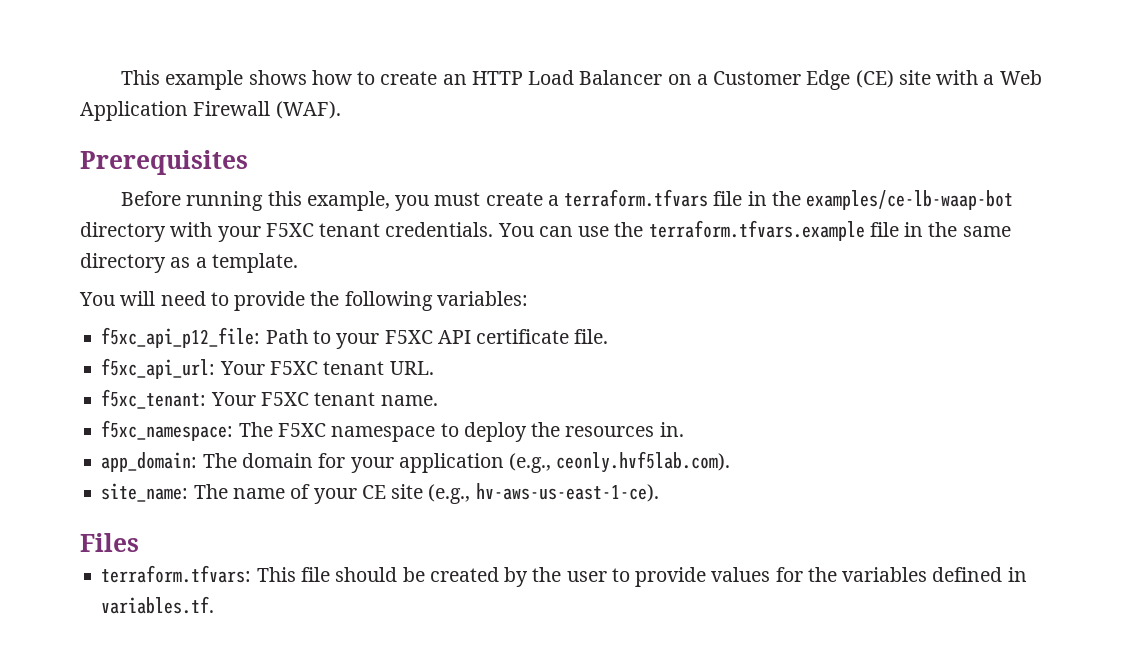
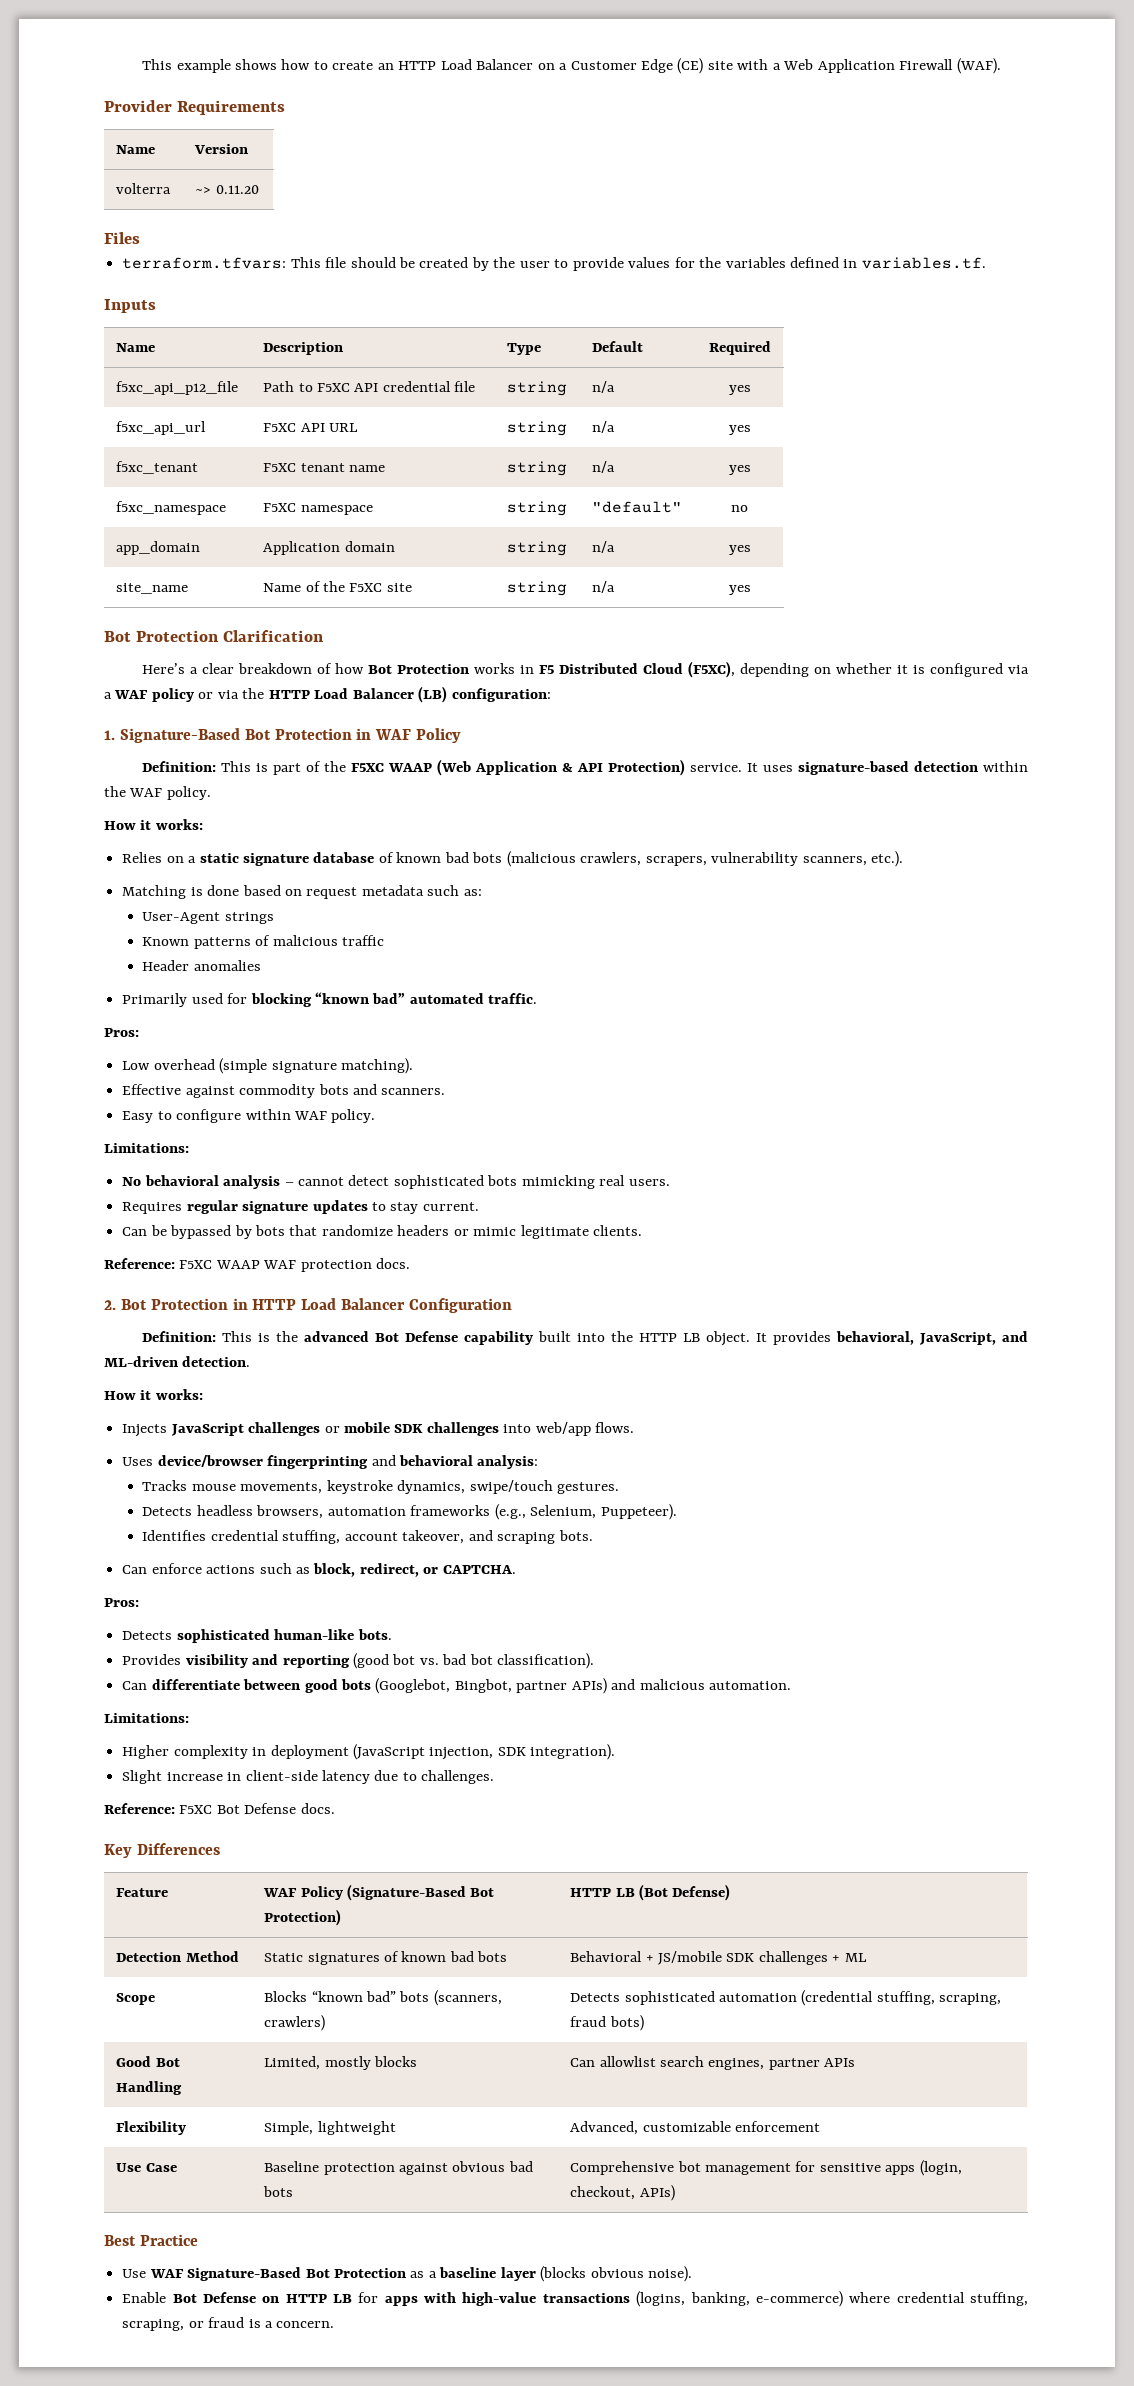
[80,150,248,175] [120,189,1014,211] [80,220,1011,242] [80,253,298,273] [79,291,528,311] [101,327,609,349] [101,358,434,379] [101,389,438,409] [101,420,684,442] [101,451,731,473] [101,483,659,504] Prerequisites // Before running this example, you must create a terraform.tfvars file in the examples/ce-lb-waap-bot directory with your F5XC tenant credentials. You can use the terraform.tfvars.example file in the same directory as a template. // You will need to provide the following variables: // f5xc_api_p12_file: Path to your F5XC API certificate file. // f5xc_api_url: Your F5XC tenant URL. // f5xc_tenant: Your F5XC tenant name. // f5xc_namespace: The F5XC namespace to deploy the resources in. // app_domain: The domain for your application (e.g., ceonly.hvf5lab.com). // site_name: The name of your CE site (e.g., hv-aws-us-east-1-ce). -> [104,100,286,115] [116,145,156,154] [194,144,249,154] [116,183,172,194] [195,185,259,194] Provider Requirements // Name | Version // volterra | ~> 0.11.20
(215, 605) none -> [104,299,156,313] [116,343,156,352] [263,342,344,355] [507,343,542,355] [592,341,644,352] [708,341,771,355] [116,381,239,395] [263,381,476,392] [507,381,568,396] [592,381,616,393] [728,385,751,395] [116,421,207,435] [263,423,359,432] [507,421,568,436] [592,421,616,433] [728,425,751,435] [116,461,199,474] [263,463,386,472] [507,461,568,476] [592,461,616,473] [728,465,751,475] [116,501,227,515] [263,503,373,515] [507,501,568,516] [592,501,683,513] [731,505,748,512] [116,541,201,555] [263,541,395,555] [507,541,568,556] [592,541,616,553] [728,545,751,555] [116,583,189,594] [263,581,412,592] [507,581,568,596] [592,581,616,593] [728,585,751,595] [104,630,325,642] [142,661,1029,678] [104,686,551,703] [104,728,462,743] [142,759,1028,776] [104,786,211,800] [104,819,203,830] [122,851,903,867] [122,885,482,899] [142,912,274,924] [142,935,385,949] [142,960,261,971] [122,992,538,1007] [104,1028,139,1037] [122,1058,413,1074] [122,1084,446,1098] [122,1109,376,1123] [104,1143,189,1153] [122,1175,670,1189] [122,1200,479,1214] [122,1225,643,1239] [104,1258,411,1272] [104,1298,513,1313] [142,1331,1028,1346] [104,1356,251,1367] [104,1389,203,1400] [122,1422,635,1437] [122,1455,539,1469] [142,1480,620,1494] [142,1504,677,1520] [142,1530,593,1544] [122,1563,516,1577] [104,1598,139,1607] [122,1629,392,1643] [122,1653,595,1669] [122,1678,792,1694] [104,1713,189,1723] [122,1744,616,1760] [122,1770,495,1784] [104,1803,335,1814] [104,1843,220,1858] [116,1888,169,1897] [263,1884,495,1901] [264,1909,342,1926] [570,1884,731,1901] [116,1951,239,1962] [264,1951,508,1965] [570,1951,867,1965] [116,1993,156,2005] [264,1990,502,2006] [264,2015,326,2031] [570,1990,1002,2006] [570,2015,644,2031] [116,2056,180,2067] [116,2081,183,2095] [264,2056,418,2070] [570,2056,856,2070] [116,2121,187,2135] [264,2121,396,2135] [570,2121,821,2135] [116,2163,177,2172] [264,2161,533,2175] [263,2186,294,2197] [570,2160,962,2176] [570,2185,675,2201] [104,2234,198,2246] [122,2266,693,2282] [122,2291,1029,2307] [122,2317,335,2331] // Inputs // Name | Description | Type | Default | Required // f5xc_api_p12_file | Path to F5XC API credential file | string | n/a | yes // f5xc_api_url | F5XC API URL | string | n/a | yes // f5xc_tenant | F5XC tenant name | string | n/a | yes // f5xc_namespace | F5XC namespace | string | "default" | no // app_domain | Application domain | string | n/a | yes // site_name | Name of the F5XC site | string | n/a | yes // Bot Protection Clarification // Here’s a clear breakdown of how Bot Protection works in F5 Distributed Cloud (F5XC), depending on whether it is configured via a WAF policy or via the HTTP Load Balancer (LB) configuration: // 1. Signature-Based Bot Protection in WAF Policy // Definition: This is part of the F5XC WAAP (Web Application & API Protection) service. It uses signature-based detection within the WAF policy. // How it works: // Relies on a static signature database of known bad bots (malicious crawlers, scrapers, vulnerability scanners, etc.). // Matching is done based on request metadata such as: // User-Agent strings // Known patterns of malicious traffic // Header anomalies // Primarily used for blocking “known bad” automated traffic. // Pros: // Low overhead (simple signature matching). // Effective against commodity bots and scanners. // Easy to configure within WAF policy. // Limitations: // No behavioral analysis – cannot detect sophisticated bots mimicking real users. // Requires regular signature updates to stay current. // Can be bypassed by bots that randomize headers or mimic legitimate clients. // Reference: F5XC WAAP WAF protection docs. // 2. Bot Protection in HTTP Load Balancer Configuration // Definition: This is the advanced Bot Defense capability built into the HTTP LB object. It provides behavioral, JavaScript, and ML-driven detection. // How it works: // Injects JavaScript challenges or mobile SDK challenges into web/app flows. // Uses device/browser fingerprinting and behavioral analysis: // Tracks mouse movements, keystroke dynamics, swipe/touch gestures. // Detects headless browsers, automation frameworks (e.g., Selenium, Puppeteer). // Identifies credential stuffing, account takeover, and scraping bots. // Can enforce actions such as block, redirect, or CAPTCHA. // Pros: // Detects sophisticated human-like bots. // Provides visibility and reporting (good bot vs. bad bot classification). // Can differentiate between good bots (Googlebot, Bingbot, partner APIs) and malicious automation. // Limitations: // Higher complexity in deployment (JavaScript injection, SDK integration). // Slight increase in client-side latency due to challenges. // Reference: F5XC Bot Defense docs. // Key Differences // Feature | WAF Policy (Signature-Based Bot Protection) | HTTP LB (Bot Defense) // Detection Method | Static signatures of known bad bots | Behavioral + JS/mobile SDK challenges + ML // Scope | Blocks “known bad” bots (scanners, crawlers) | Detects sophisticated automation (credential stuffing, scraping, fraud bots) // Good Bot Handling | Limited, mostly blocks | Can allowlist search engines, partner APIs // Flexibility | Simple, lightweight | Advanced, customizable enforcement // Use Case | Baseline protection against obvious bad bots | Comprehensive bot management for sensitive apps (login, checkout, APIs) // Best Practice // Use WAF Signature-Based Bot Protection as a baseline layer (blocks obvious noise). // Enable Bot Defense on HTTP LB for apps with high-value transactions (logins, banking, e-commerce) where credential stuffing, scraping, or fraud is a concern.

